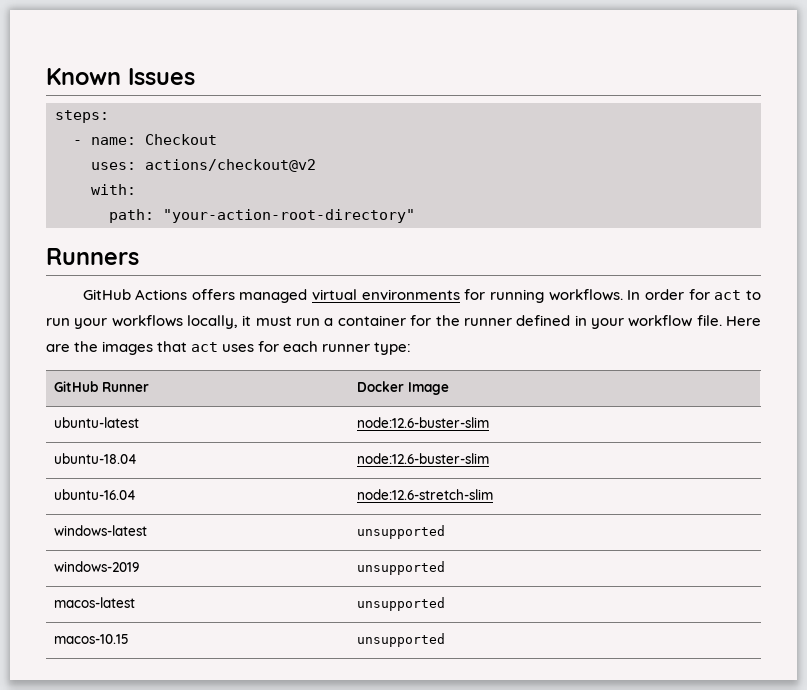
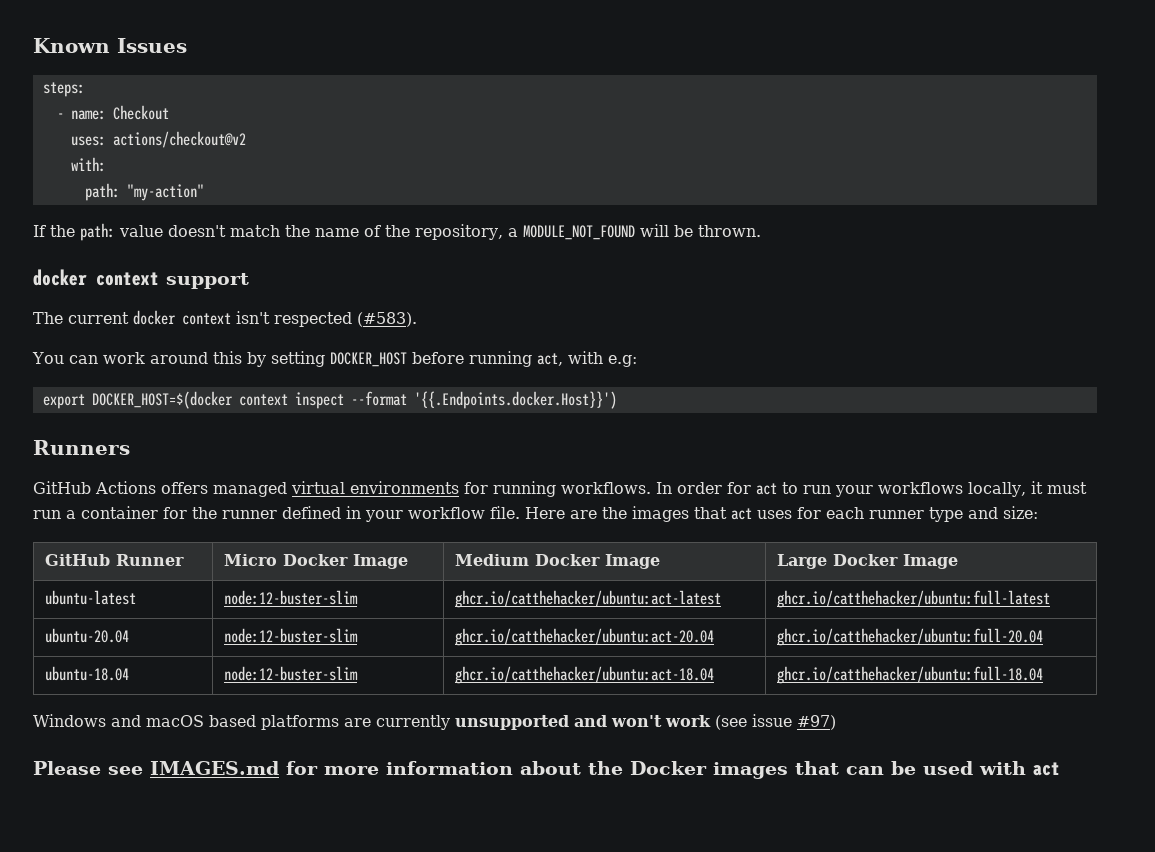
[163,209,415,223] "your-action-root-directory" -> [126,184,204,201] [33,223,761,241] [33,269,249,289] [33,310,417,327] [32,351,637,367] [42,391,617,409] "my-action" // If the path: value doesn't match the name of the repository, a MODULE_NOT_FOUND will be thrown. // docker context support // The current docker context isn't respected (#583). // You can work around this by setting DOCKER_HOST before running act, with e.g: // export DOCKER_HOST=$(docker context inspect --format '{{.Endpoints.docker.Host}}')
[374,342,412,355] type: -> [929,506,1038,522] type and size:
[357,381,450,395] [54,417,140,428] [357,417,490,428] [54,453,138,464] [357,453,490,464] [54,489,137,500] [357,489,494,500] [54,525,148,536] [357,525,446,539] [54,561,140,572] [357,561,446,575] [54,597,136,608] [357,597,446,611] [54,634,130,644] [357,633,446,647] Docker Image // ubuntu-latest | node:12.6-buster-slim // ubuntu-18.04 | node:12.6-buster-slim // ubuntu-16.04 | node:12.6-stretch-slim // windows-latest | unsupported // windows-2019 | unsupported // macos-latest | unsupported // macos-10.15 | unsupported -> [223,554,408,569] [454,554,660,569] [776,554,958,569] [44,590,136,605] [223,590,358,605] [454,590,721,608] [776,590,1050,608] [44,628,129,643] [223,628,358,643] [454,628,714,646] [776,628,1043,646] [44,666,129,681] [223,666,358,681] [454,666,714,684] [776,666,1043,684] [33,714,836,730] [33,761,1060,779] Micro Docker Image | Medium Docker Image | Large Docker Image // ubuntu-latest | node:12-buster-slim | ghcr.io/catthehacker/ubuntu:act-latest | ghcr.io/catthehacker/ubuntu:full-latest // ubuntu-20.04 | node:12-buster-slim | ghcr.io/catthehacker/ubuntu:act-20.04 | ghcr.io/catthehacker/ubuntu:full-20.04 // ubuntu-18.04 | node:12-buster-slim | ghcr.io/catthehacker/ubuntu:act-18.04 | ghcr.io/catthehacker/ubuntu:full-18.04 // Windows and macOS based platforms are currently unsupported and won't work (see issue #97) // Please see IMAGES.md for more information about the Docker images that can be used with act

